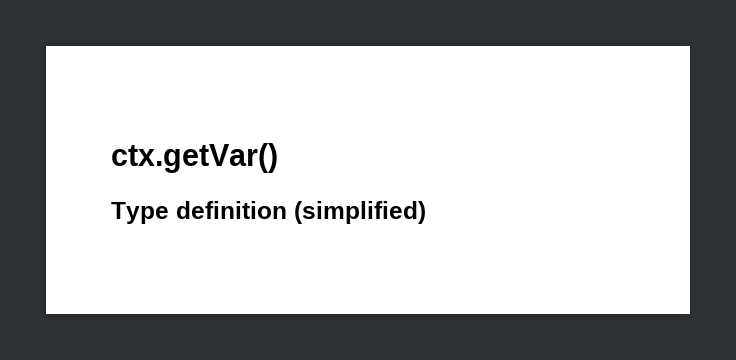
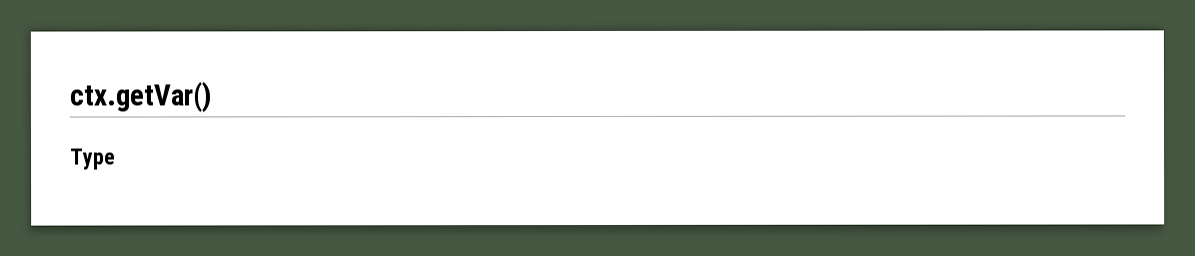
[176,201,426,224] definition (simplified) -> (116, 159) none

